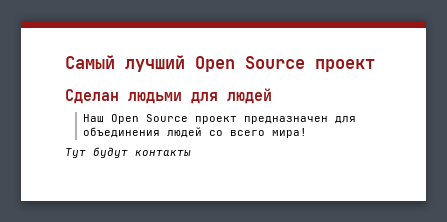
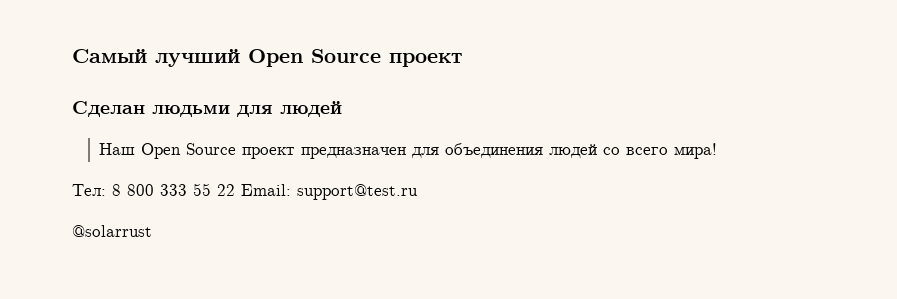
[65,147,191,158] Тут будут контакты -> [72,183,418,200] [72,225,152,237] Тел: 8 800 333 55 22 Email: support@test.ru // @solarrust

